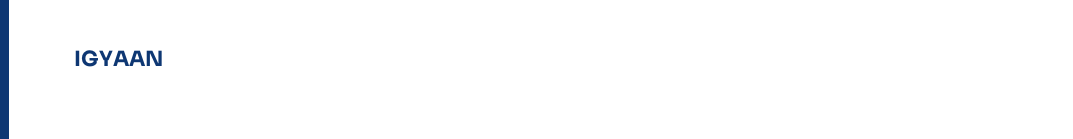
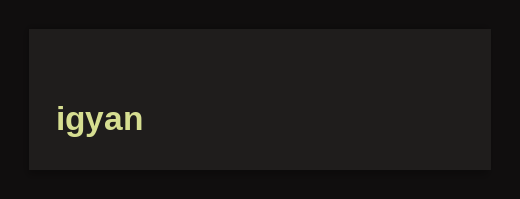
[74,50,163,67] IGYAAN -> [56,106,143,137] igyan

